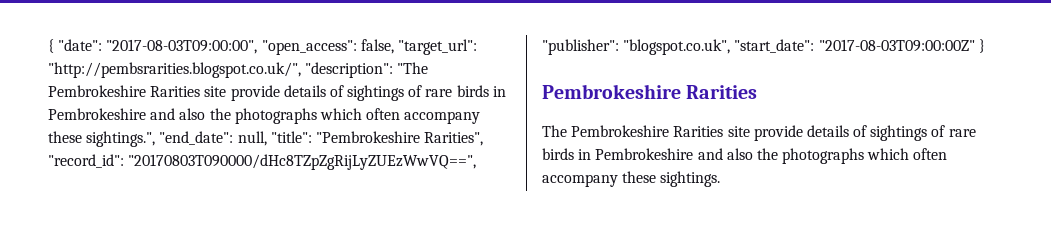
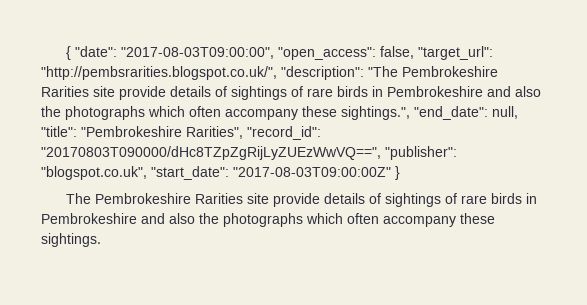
[542,84,758,99] // Pembrokeshire Rarities -> (400, 173) none

